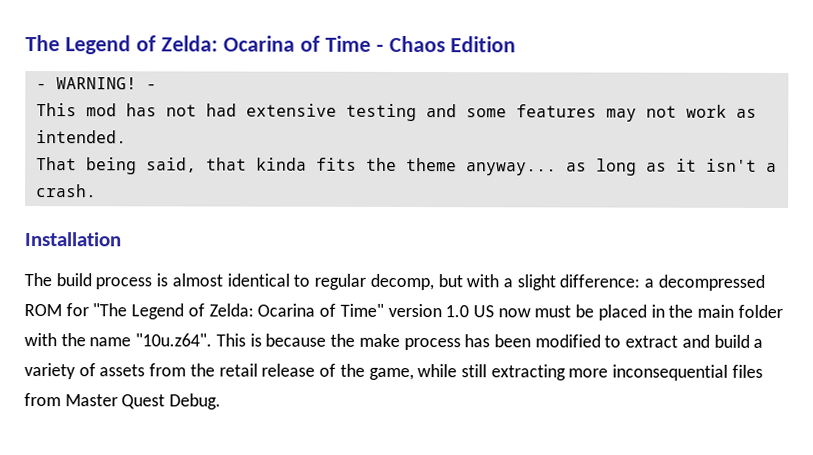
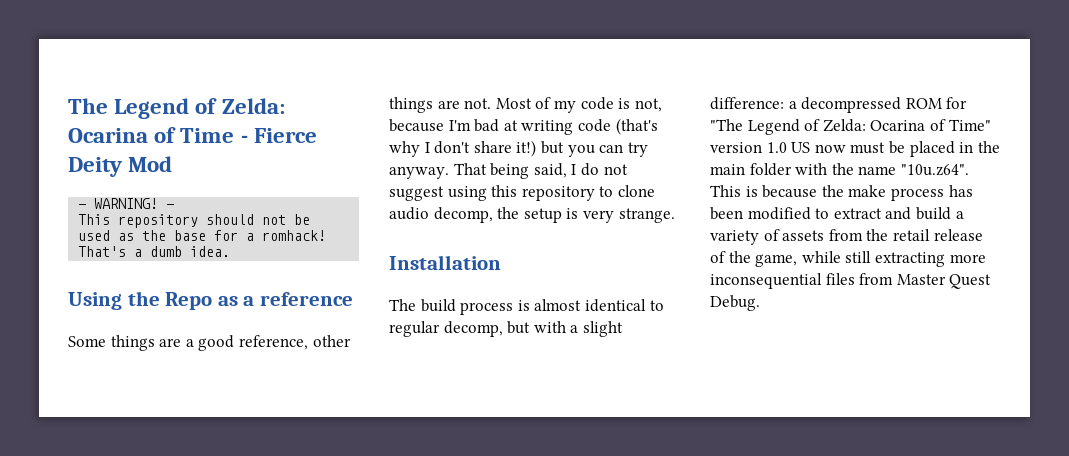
[388,35,517,53] Chaos Edition -> [253,128,317,143] [68,156,173,177] Fierce Deity Mod
[85,103,757,122] [35,130,127,144] [35,157,777,176] [35,184,97,198] mod has not had extensive testing and some features may not work as intended. // That being said, that kinda fits the theme anyway... as long as it isn't a crash. -> [118,214,311,228] [78,230,327,241] [78,246,231,257] [68,291,353,310] [68,335,351,351] [389,97,662,113] [389,118,658,135] [389,140,648,157] [389,163,628,179] [389,185,655,201] [389,207,675,223] repository should not be used as the base for a romhack! That's a dumb idea. // Using the Repo as a reference // Some things are a good reference, other things are not. Most of my code is not, because I'm bad at writing code (that's why I don't share it!) but you can try anyway. That being said, I do not suggest using this repository to clone audio decomp, the setup is very strange.

